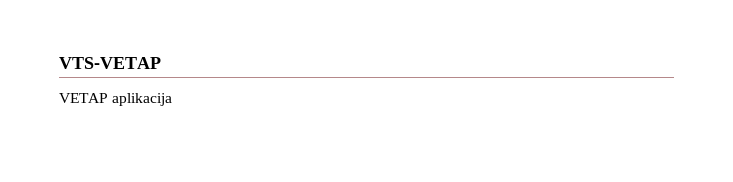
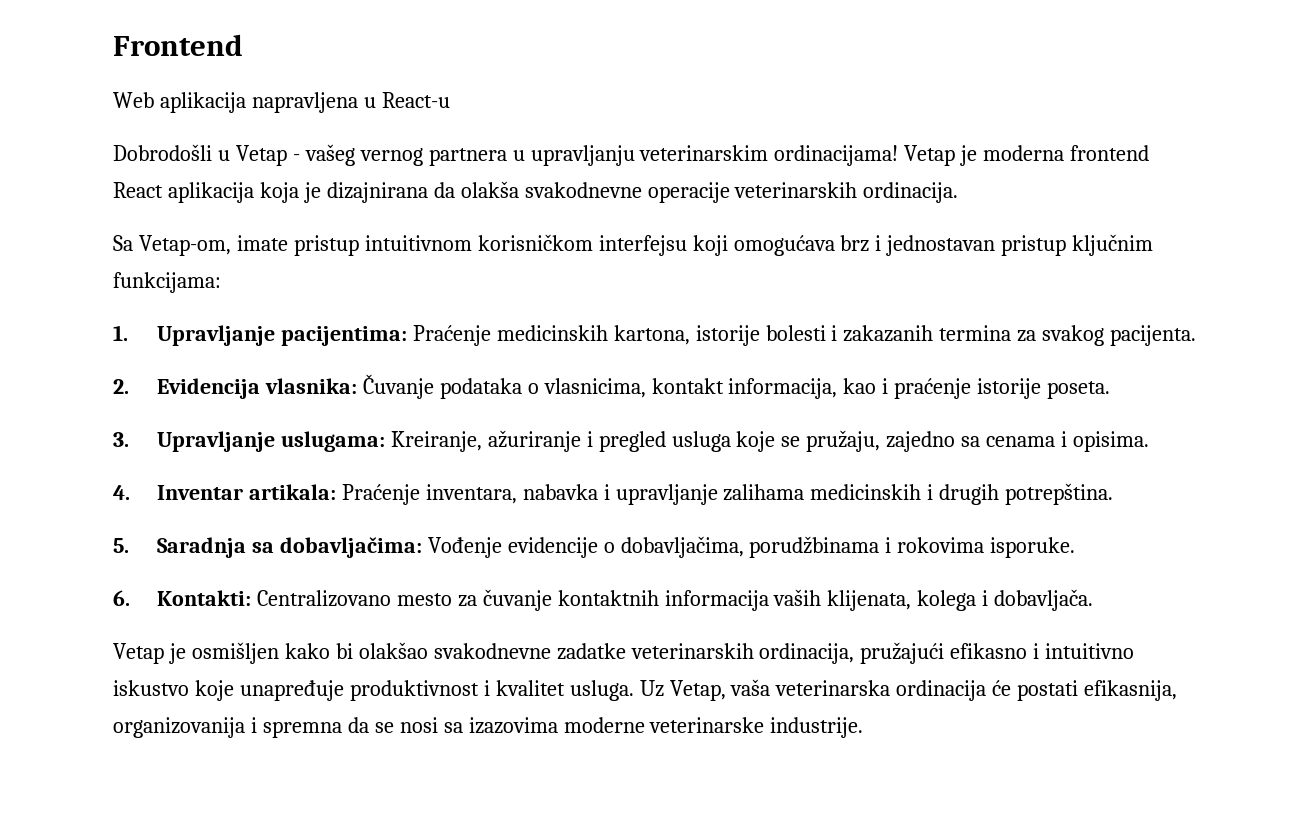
[59,57,161,69] [59,93,173,106] VTS-VETAP // VETAP aplikacija -> [113,34,243,56] [113,92,450,113] [113,144,1150,166] [113,181,959,203] [113,234,1154,256] [113,272,221,293] [113,325,1197,346] [113,374,1111,399] [113,430,1150,452] [113,483,1114,505] [113,536,1076,558] [113,589,1094,611] [113,642,1135,664] [113,679,1178,701] [113,717,864,738] Frontend // Web aplikacija napravljena u React-u // Dobrodošli u Vetap - vašeg vernog partnera u upravljanju veterinarskim ordinacijama! Vetap je moderna frontend React aplikacija koja je dizajnirana da olakša svakodnevne operacije veterinarskih ordinacija. // Sa Vetap-om, imate pristup intuitivnom korisničkom interfejsu koji omogućava brz i jednostavan pristup ključnim funkcijama: // 1. Upravljanje pacijentima: Praćenje medicinskih kartona, istorije bolesti i zakazanih termina za svakog pacijenta. // 2. Evidencija vlasnika: Čuvanje podataka o vlasnicima, kontakt informacija, kao i praćenje istorije poseta. // 3. Upravljanje uslugama: Kreiranje, ažuriranje i pregled usluga koje se pružaju, zajedno sa cenama i opisima. // 4. Inventar artikala: Praćenje inventara, nabavka i upravljanje zalihama medicinskih i drugih potrepština. // 5. Saradnja sa dobavljačima: Vođenje evidencije o dobavljačima, porudžbinama i rokovima isporuke. // 6. Kontakti: Centralizovano mesto za čuvanje kontaktnih informacija vaših klijenata, kolega i dobavljača. // Vetap je osmišljen kako bi olakšao svakodnevne zadatke veterinarskih ordinacija, pružajući efikasno i intuitivno iskustvo koje unapređuje produktivnost i kvalitet usluga. Uz Vetap, vaša veterinarska ordinacija će postati efikasnija, organizovanija i spremna da se nosi sa izazovima moderne veterinarske industrije.

